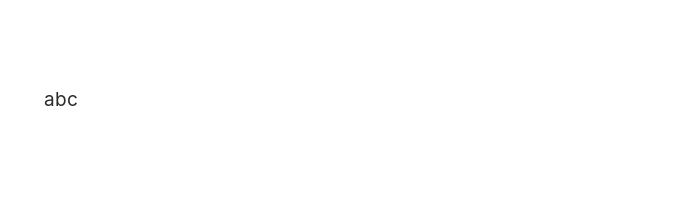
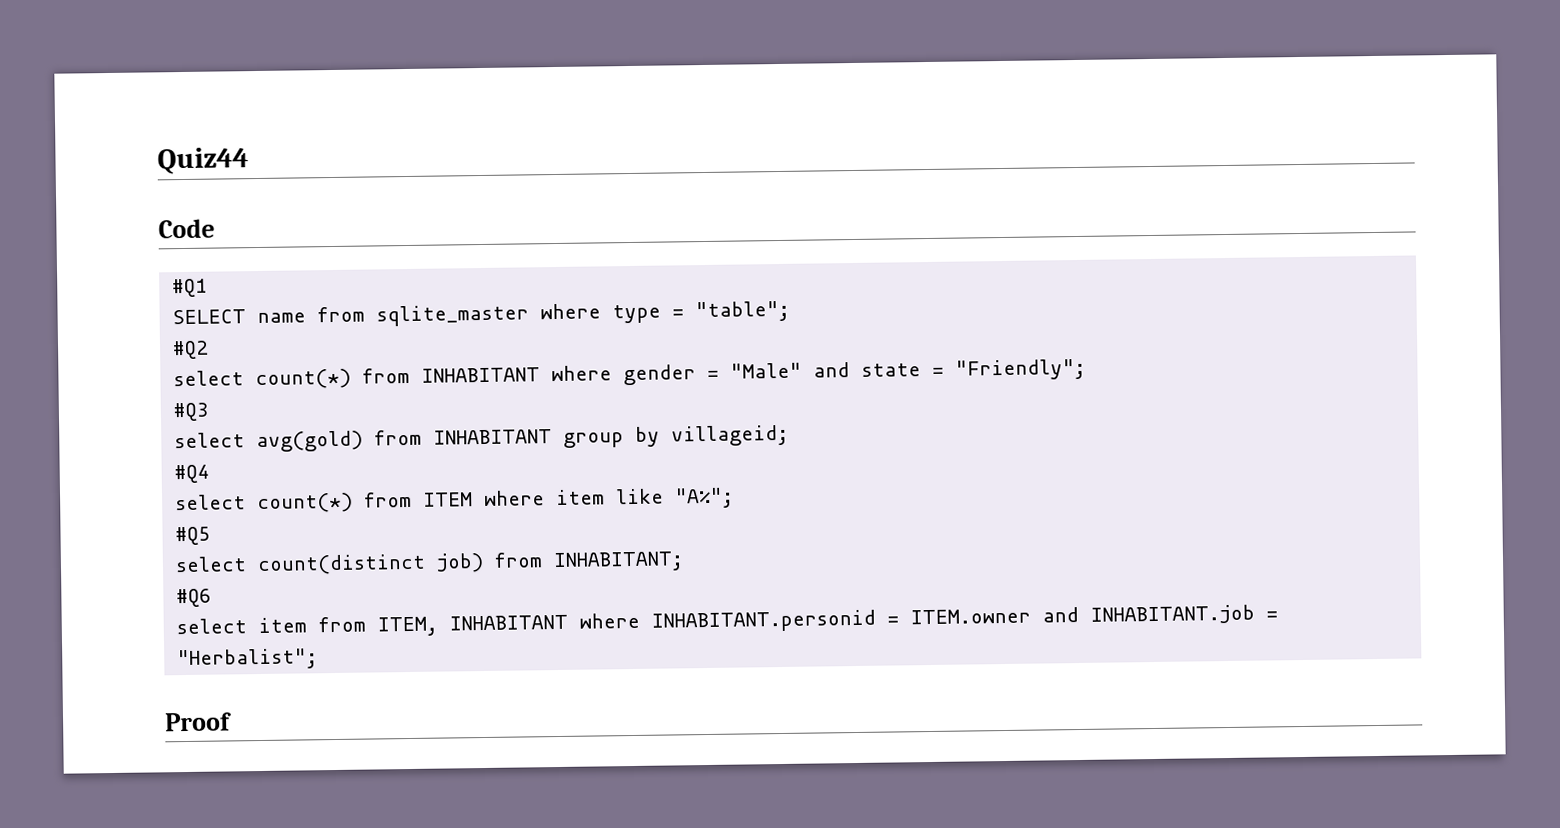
[44,92,78,106] abc -> [157,147,249,175] [158,218,215,239] [171,278,208,298] [171,300,790,327] [171,340,209,360] [172,358,1086,390] [172,402,210,422] [173,424,789,453] [173,464,210,484] [174,487,734,514] [174,526,211,546] [174,551,684,576] [175,588,212,608] [175,604,1278,637] [176,648,318,671] [164,712,232,732] Quiz44 // Code // #Q1 // SELECT name from sqlite_master where type = "table"; // #Q2 // select count(*) from INHABITANT where gender = "Male" and state = "Friendly"; // #Q3 // select avg(gold) from INHABITANT group by villageid; // #Q4 // select count(*) from ITEM where item like "A%"; // #Q5 // select count(distinct job) from INHABITANT; // #Q6 // select item from ITEM, INHABITANT where INHABITANT.personid = ITEM.owner and INHABITANT.job = "Herbalist"; // Proof

